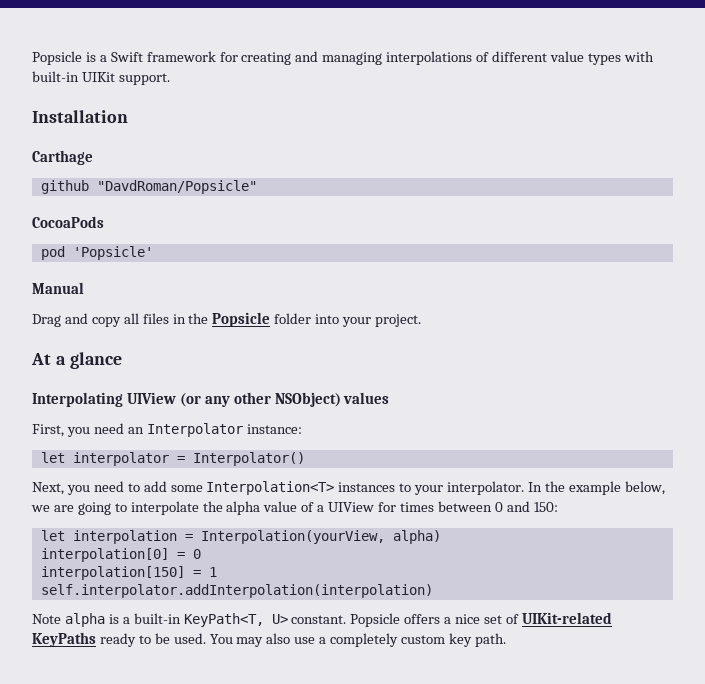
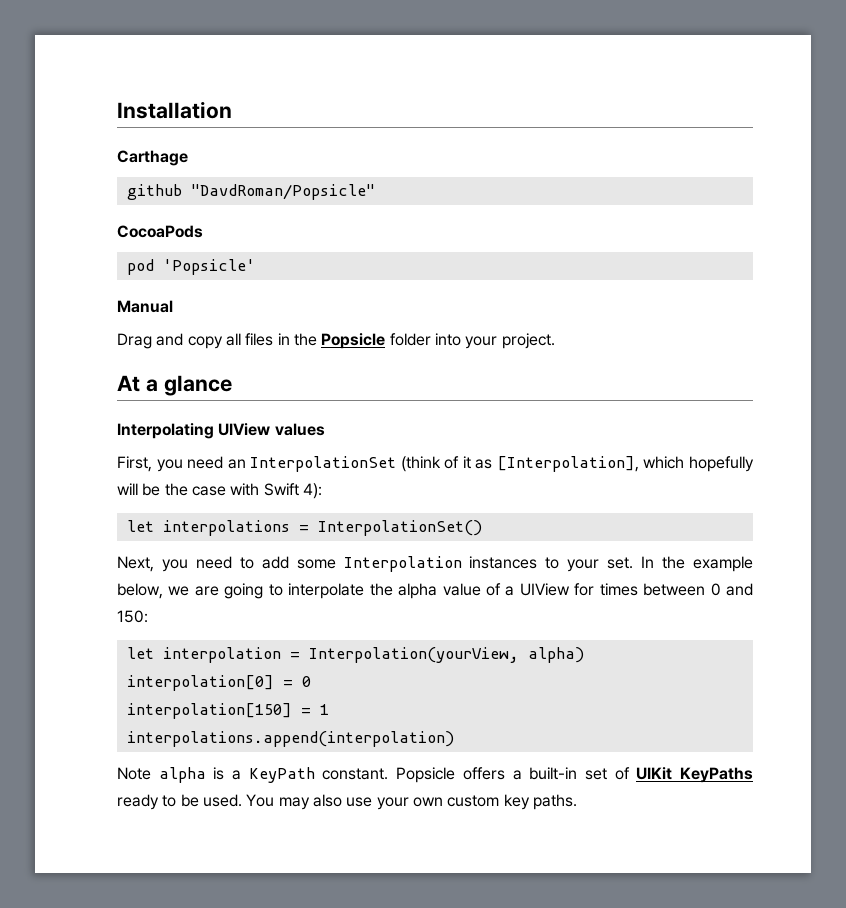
[32,51,654,65] [32,71,170,85] Popsicle is a Swift framework for creating and managing interpolations of different value types with built-in UIKit support. // -> (117, 110) none
[179,392,341,407] (or any other NSObject) -> (271, 429) none
[146,423,302,437] [40,452,305,466] Interpolator instance: // let interpolator = Interpolator() -> [250,456,754,472] [117,483,322,499] [126,520,482,536] InterpolationSet (think of it as [Interpolation], which hopefully will be the case with Swift 4): // let interpolations = InterpolationSet()
[206,481,335,495] Interpolation<T> -> [343,556,462,572] Interpolation
[447,481,525,495] interpolator. -> [607,557,634,569] set.
[40,584,433,598] self.interpolator.addInterpolation(interpolation) -> [126,731,454,747] interpolations.append(interpolation)
[133,613,288,627] built-in KeyPath<T, U> -> [248,767,315,783] KeyPath
[455,614,481,624] nice -> [529,767,578,780] built-in
[521,612,612,624] UIKit-related -> [636,767,673,780] UIKit
[319,633,399,647] a completely -> [376,797,443,810] your own
[474,633,506,647] path. -> [532,794,577,810] paths.

